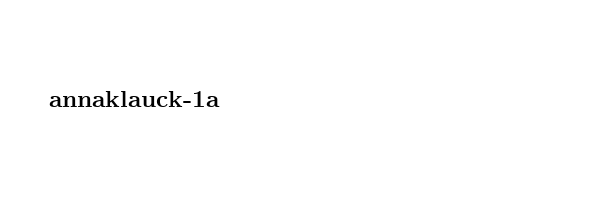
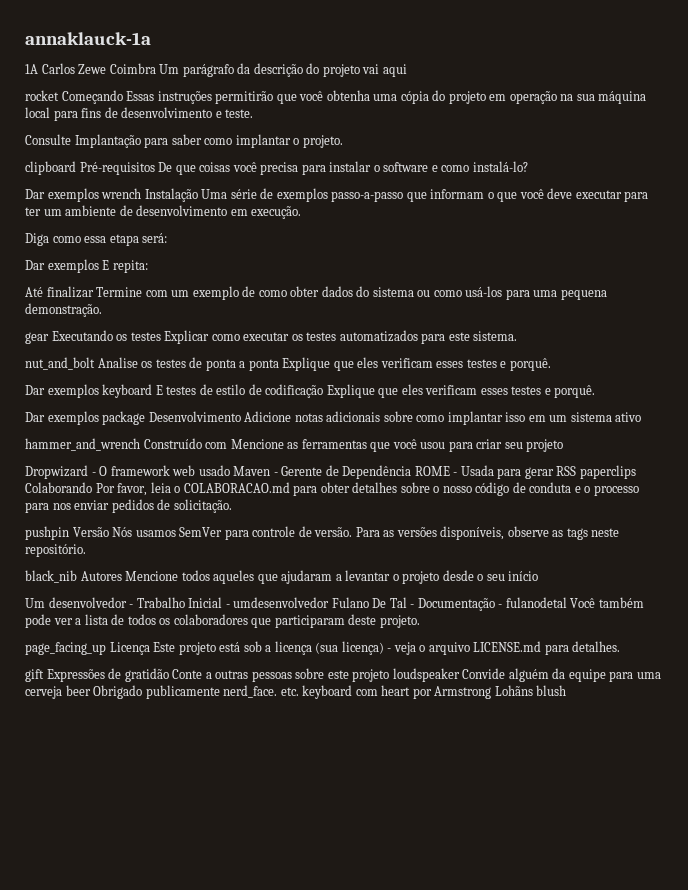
(220, 99) none -> [25,63,407,77] [25,90,647,104] [25,107,254,121] [25,134,343,148] [25,161,528,175] [25,188,649,202] [25,205,302,219] [25,233,168,246] [25,259,148,273] [25,286,607,300] [25,303,102,317] [25,330,518,344] [25,357,551,371] [25,384,596,398] [25,411,642,425] [25,438,564,452] [25,465,636,479] [25,482,639,496] [25,499,232,513] [25,526,620,540] [25,544,86,557] [25,570,539,584] [25,597,644,611] [25,614,420,628] [25,641,621,655] [25,668,661,682] [25,685,567,699] // 1A Carlos Zewe Coimbra Um parágrafo da descrição do projeto vai aqui // rocket Começando Essas instruções permitirão que você obtenha uma cópia do projeto em operação na sua máquina local para fins de desenvolvimento e teste. // Consulte Implantação para saber como implantar o projeto. // clipboard Pré-requisitos De que coisas você precisa para instalar o software e como instalá-lo? // Dar exemplos wrench Instalação Uma série de exemplos passo-a-passo que informam o que você deve executar para ter um ambiente de desenvolvimento em execução. // Diga como essa etapa será: // Dar exemplos E repita: // Até finalizar Termine com um exemplo de como obter dados do sistema ou como usá-los para uma pequena demonstração. // gear Executando os testes Explicar como executar os testes automatizados para este sistema. // nut_and_bolt Analise os testes de ponta a ponta Explique que eles verificam esses testes e porquê. // Dar exemplos keyboard E testes de estilo de codificação Explique que eles verificam esses testes e porquê. // Dar exemplos package Desenvolvimento Adicione notas adicionais sobre como implantar isso em um sistema ativo // hammer_and_wrench Construído com Mencione as ferramentas que você usou para criar seu projeto // Dropwizard - O framework web usado Maven - Gerente de Dependência ROME - Usada para gerar RSS paperclips Colaborando Por favor, leia o COLABORACAO.md para obter detalhes sobre o nosso código de conduta e o processo para nos enviar pedidos de solicitação. // pushpin Versão Nós usamos SemVer para controle de versão. Para as versões disponíveis, observe as tags neste repositório. // black_nib Autores Mencione todos aqueles que ajudaram a levantar o projeto desde o seu início // Um desenvolvedor - Trabalho Inicial - umdesenvolvedor Fulano De Tal - Documentação - fulanodetal Você também pode ver a lista de todos os colaboradores que participaram deste projeto. // page_facing_up Licença Este projeto está sob a licença (sua licença) - veja o arquivo LICENSE.md para detalhes. // gift Expressões de gratidão Conte a outras pessoas sobre este projeto loudspeaker Convide alguém da equipe para uma cerveja beer Obrigado publicamente nerd_face. etc. keyboard com heart por Armstrong Lohãns blush

